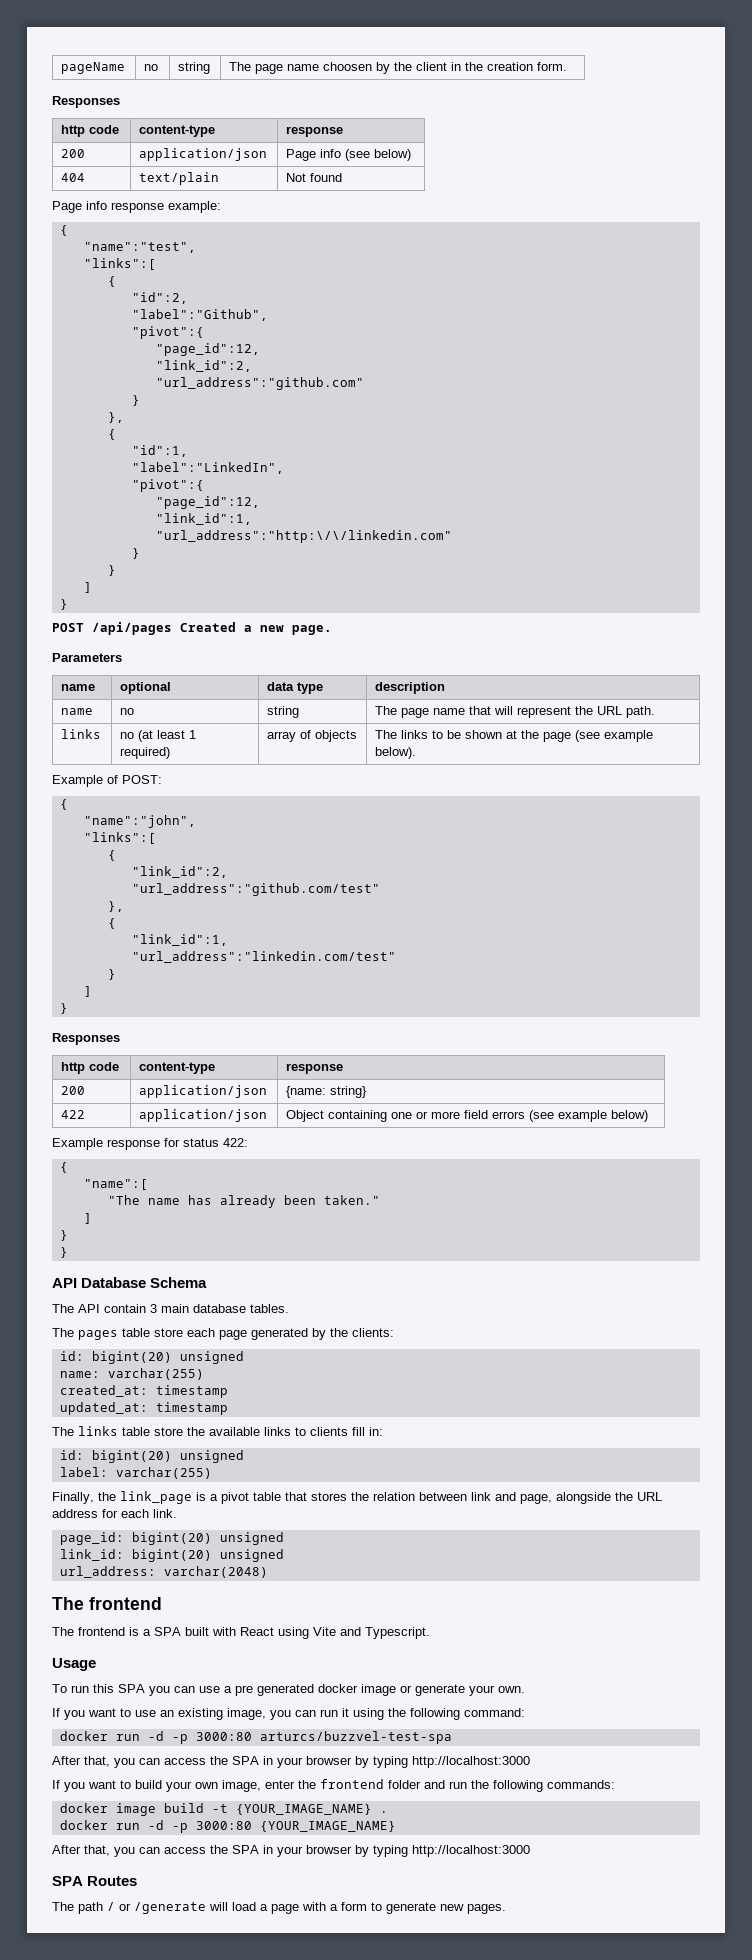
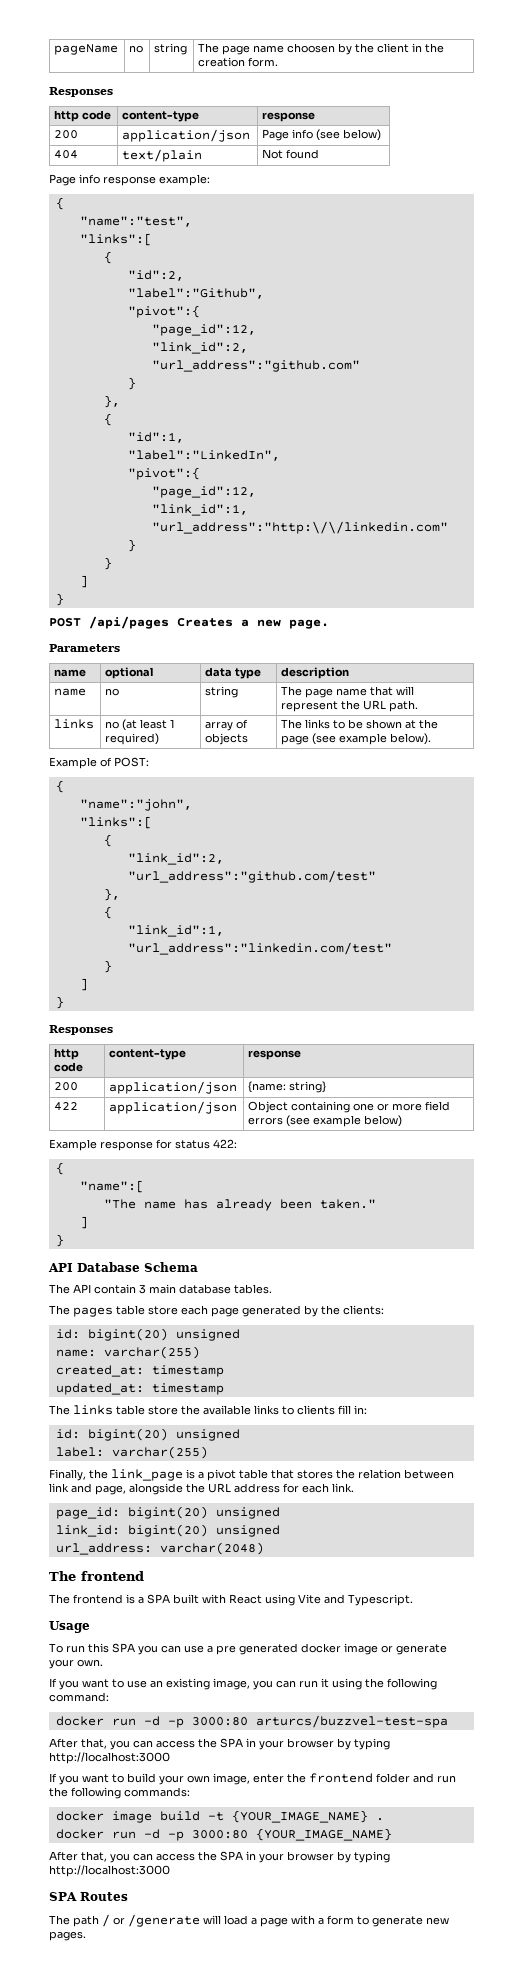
[180,622,236,632] Created -> [177,618,233,627] Creates
[59,1247,68,1258] // } -> (64, 1240) none

